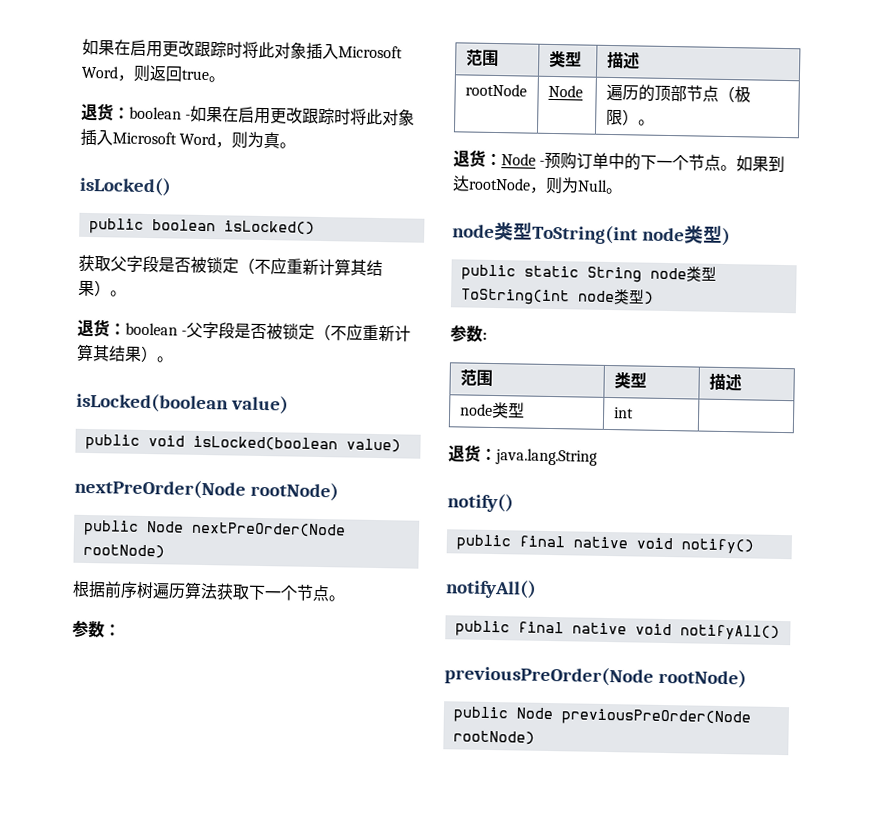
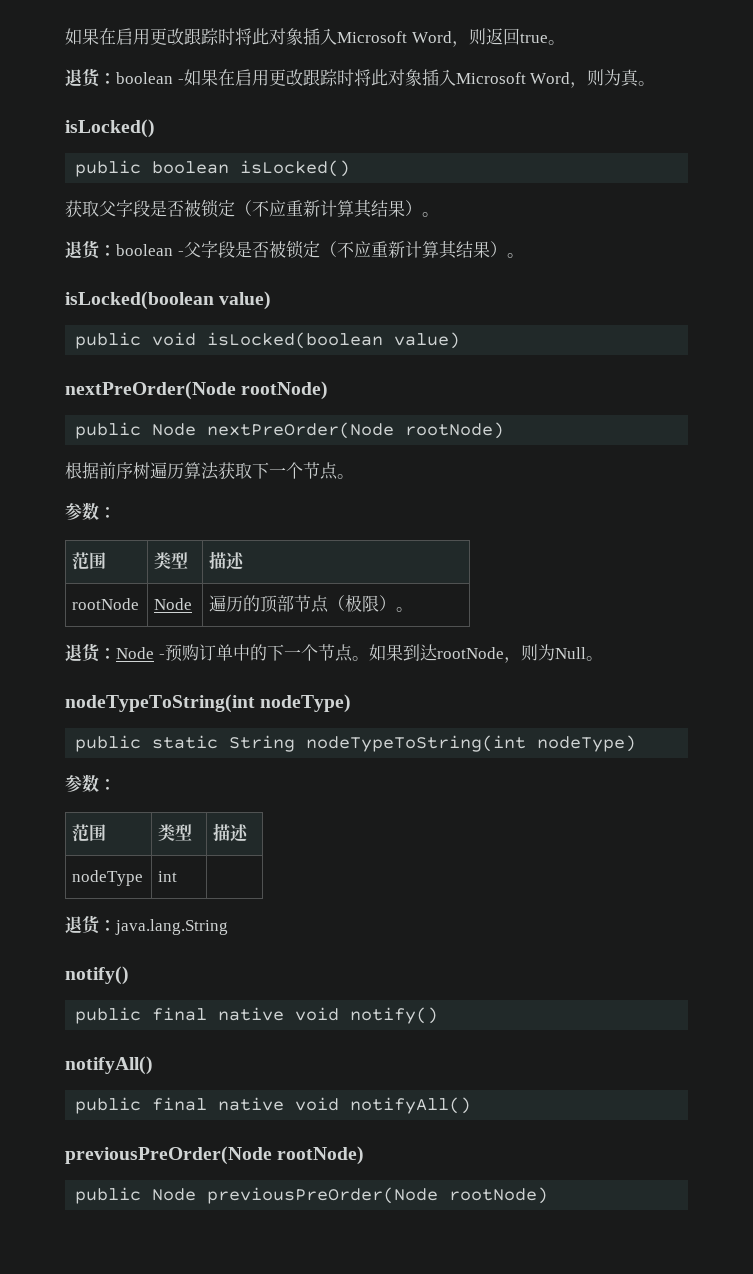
[452,221,731,247] [460,264,717,283] [459,288,654,306] [450,325,487,343] [459,369,493,387] [613,372,647,389] [708,373,742,392] [459,401,525,419] node类型ToString(int node类型) // public static String node类型ToString(int node类型) // 参数: // 范围 | 类型 | 描述 // node类型 -> [65,694,352,713] [75,735,637,752] [65,774,116,793] [72,824,107,842] [158,824,193,841] [213,823,250,842] [72,870,144,886] nodeTypeToString(int nodeType) // public static String nodeTypeToString(int nodeType) // 参数： // 范围 | 类型 | 描述 // nodeType

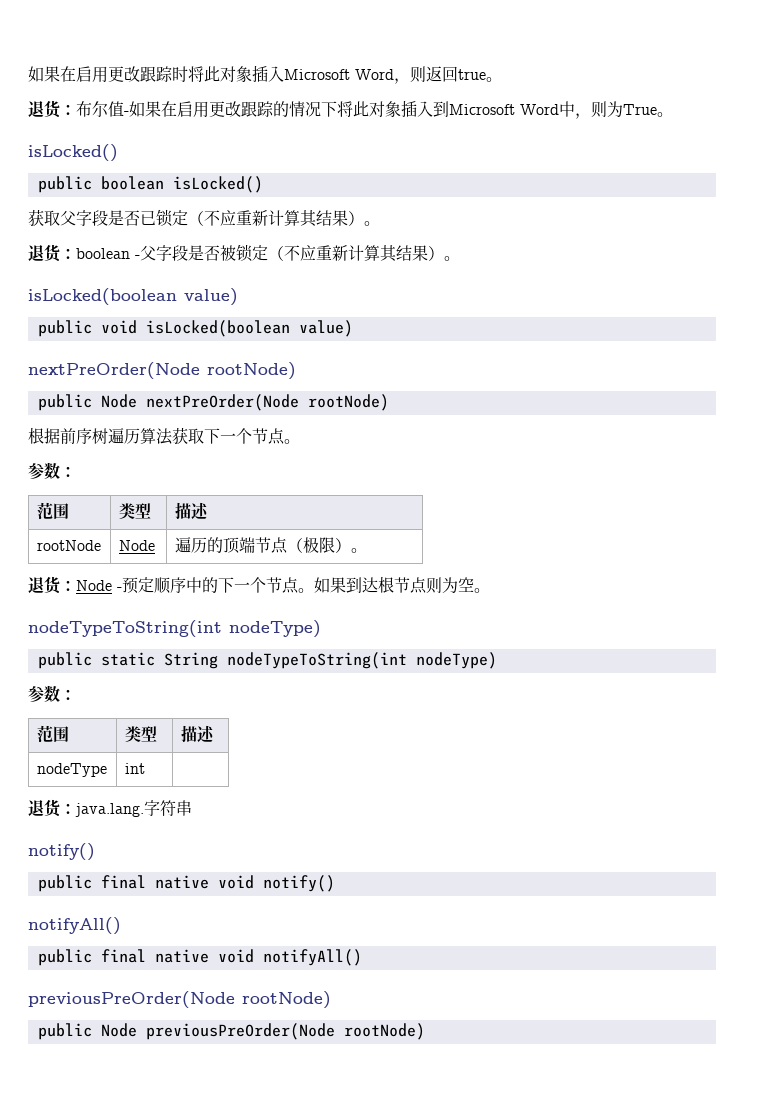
[116,72,173,84] boolean -> [76,101,124,117] 布尔值
[336,69,640,88] 时将此对象插入Microsoft Word，则为真 -> [273,100,657,119] 的情况下将此对象插入到Microsoft Word中，则为True
[184,200,201,217] 被 -> [140,210,156,225] 已
[277,595,295,612] 部 -> [238,537,255,553] 端
[181,644,233,661] 购订单 -> [138,577,186,594] 定顺序
[436,644,586,663] rootNode，则为Null -> [378,576,474,594] 根节点则为空
[115,919,228,935] java.lang.String -> [75,800,192,817] java.lang.字符串

